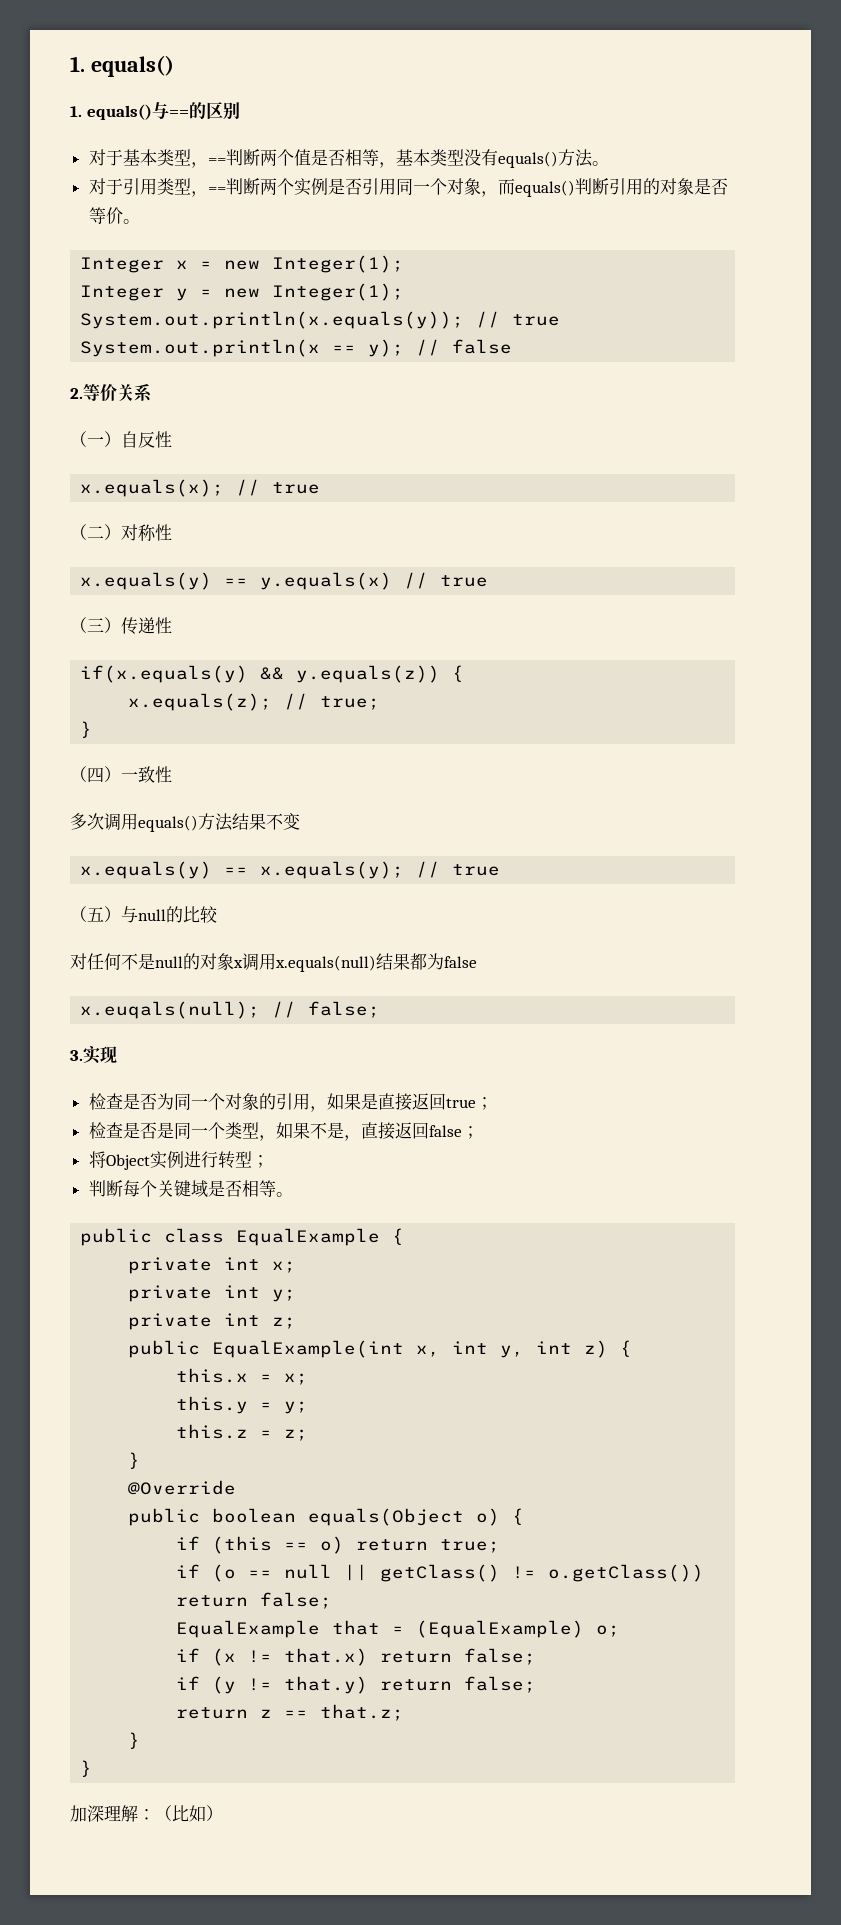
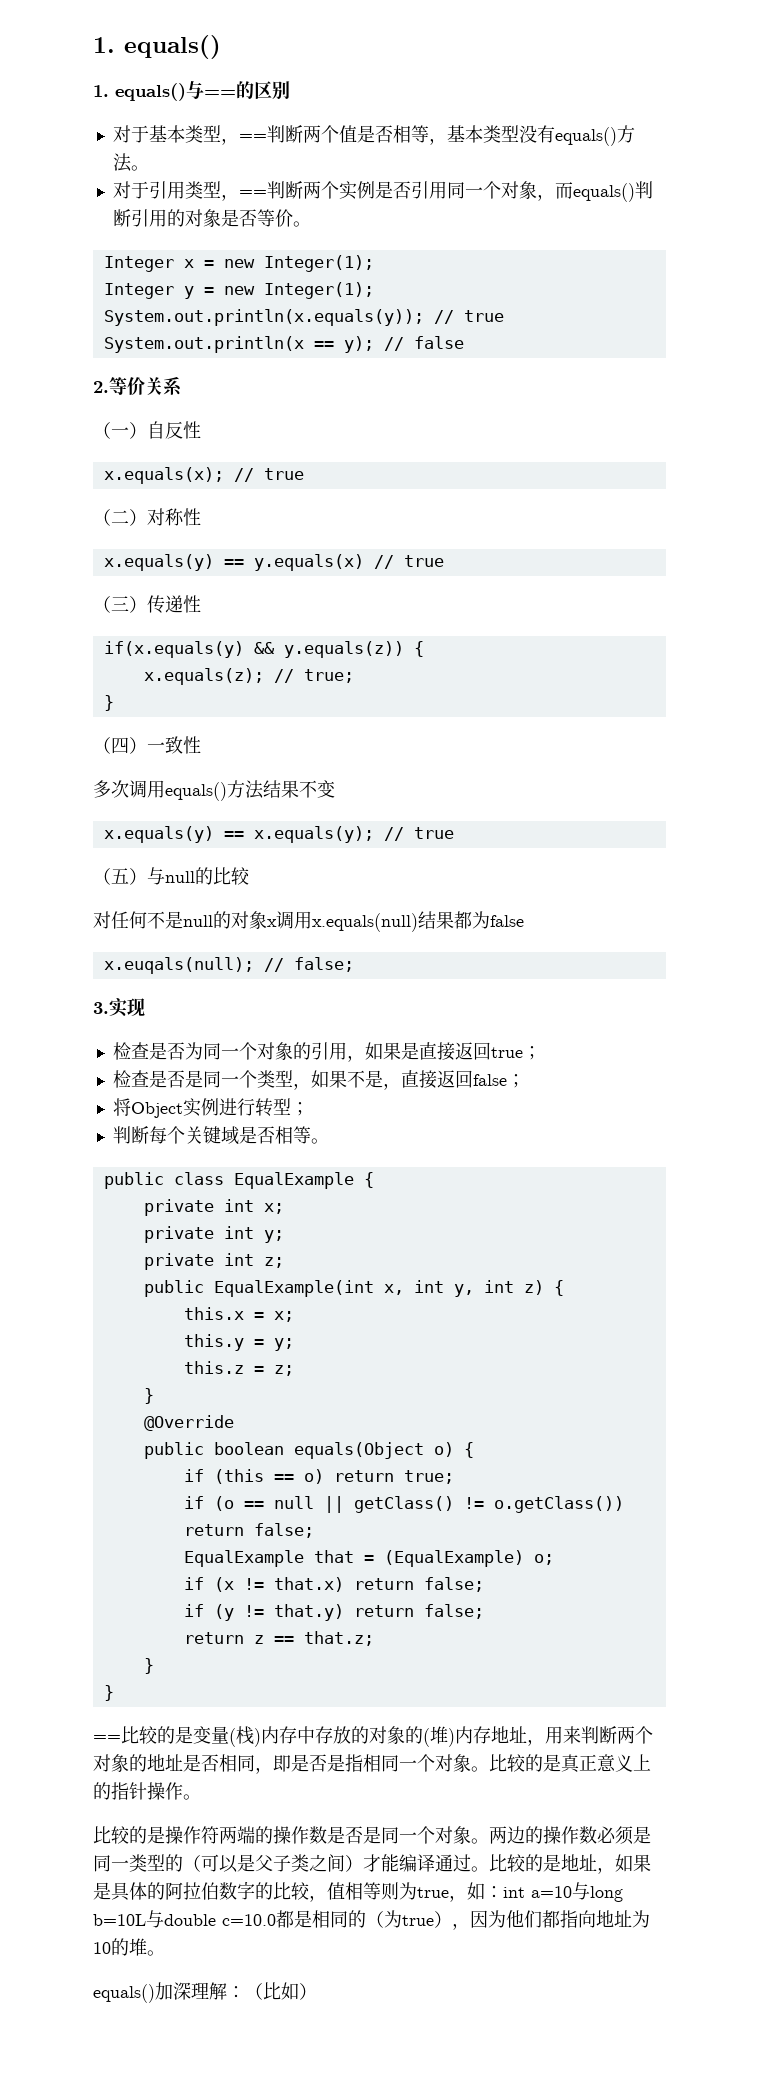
(93, 1768) none -> [93,1726,653,1747] [93,1754,651,1774] [93,1782,201,1800] [93,1826,651,1845] [93,1854,651,1874] [93,1881,623,1902] [93,1910,650,1930] [93,1938,165,1956] [93,1984,155,2003] ==比较的是变量(栈)内存中存放的对象的(堆)内存地址，用来判断两个对象的地址是否相同，即是否是指相同一个对象。比较的是真正意义上的指针操作。 // 比较的是操作符两端的操作数是否是同一个对象。两边的操作数必须是同一类型的（可以是父子类之间）才能编译通过。比较的是地址，如果是具体的阿拉伯数字的比较，值相等则为true，如：int a=10与long b=10L与double c=10.0都是相同的（为true），因为他们都指向地址为10的堆。 // equals()

